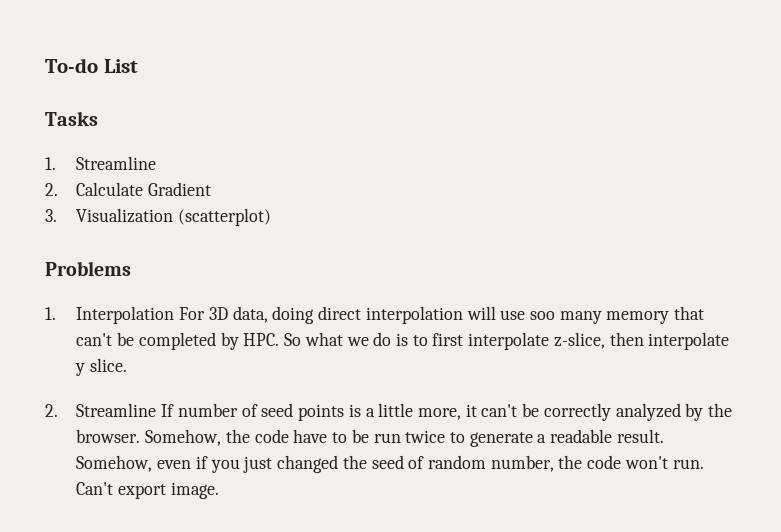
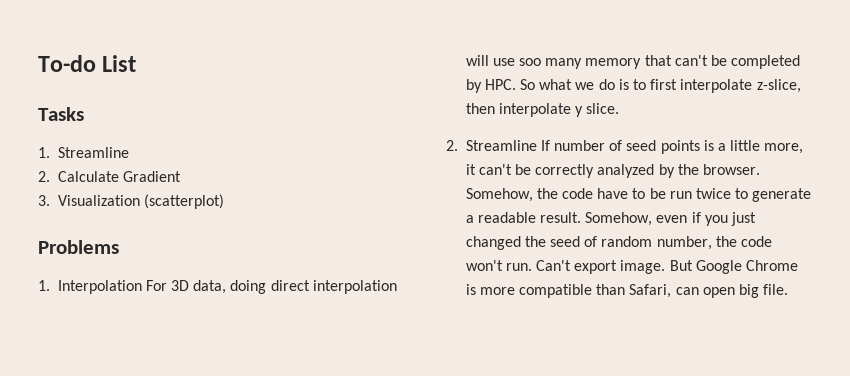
(219, 490) none -> [669,260,799,274] [465,284,789,298] But Google Chrome is more compatible than Safari, can open big file.

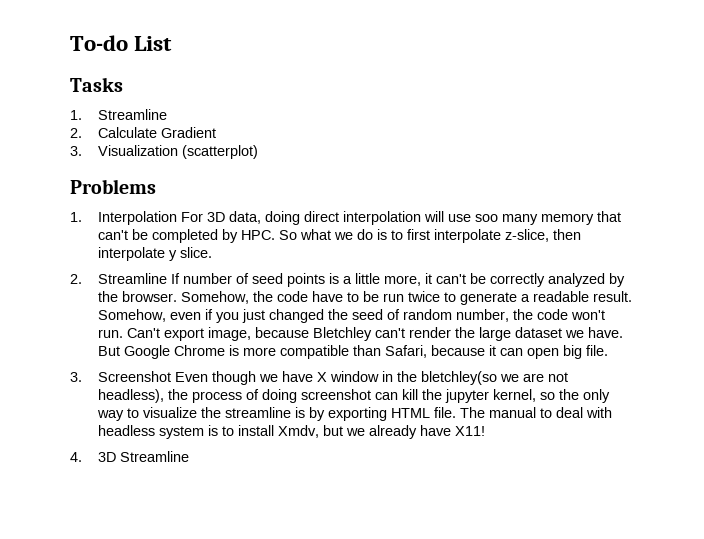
[620,260,666,274] image. -> [208,327,624,341] image, because Bletchley can't render the large dataset we have.
(672, 291) none -> [431,345,497,356] because it
(789, 289) none -> [70,371,569,385] [98,389,611,403] [97,407,613,421] [98,425,486,439] [70,451,190,462] // 3. Screenshot Even though we have X window in the bletchley(so we are not headless), the process of doing screenshot can kill the jupyter kernel, so the only way to visualize the streamline is by exporting HTML file. The manual to deal with headless system is to install Xmdv, but we already have X11! // 4. 3D Streamline

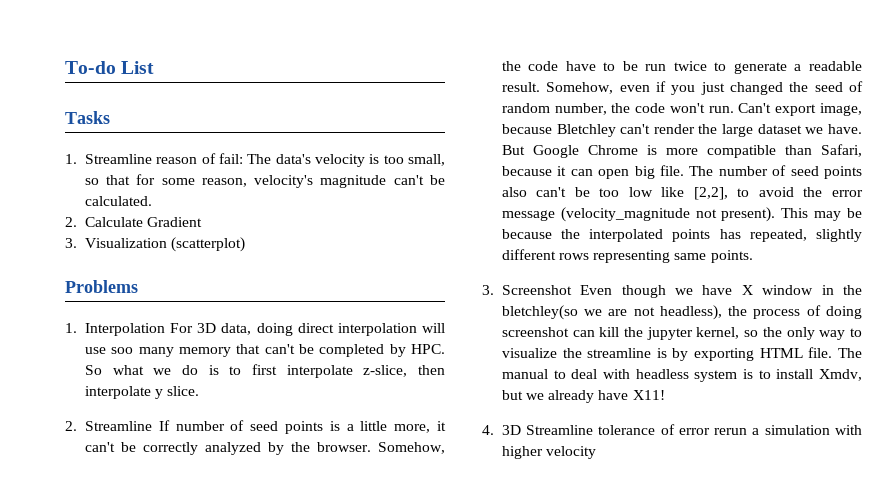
(168, 114) none -> [156,153,445,167] [84,174,445,188] [84,196,152,206] reason of fail: The data's velocity is too small, so that for some reason, velocity's magnitude can't be calculated.
(609, 350) none -> [689,165,862,179] [501,187,863,200] [501,207,862,222] [501,229,862,242] [501,249,753,263] The number of seed points also can't be too low like [2,2], to avoid the error message (velocity_magnitude not present). This may be because the interpolated points has repeated, slightly different rows representing same points.
(190, 456) none -> [598,424,862,435] [501,446,597,459] tolerance of error rerun a simulation with higher velocity

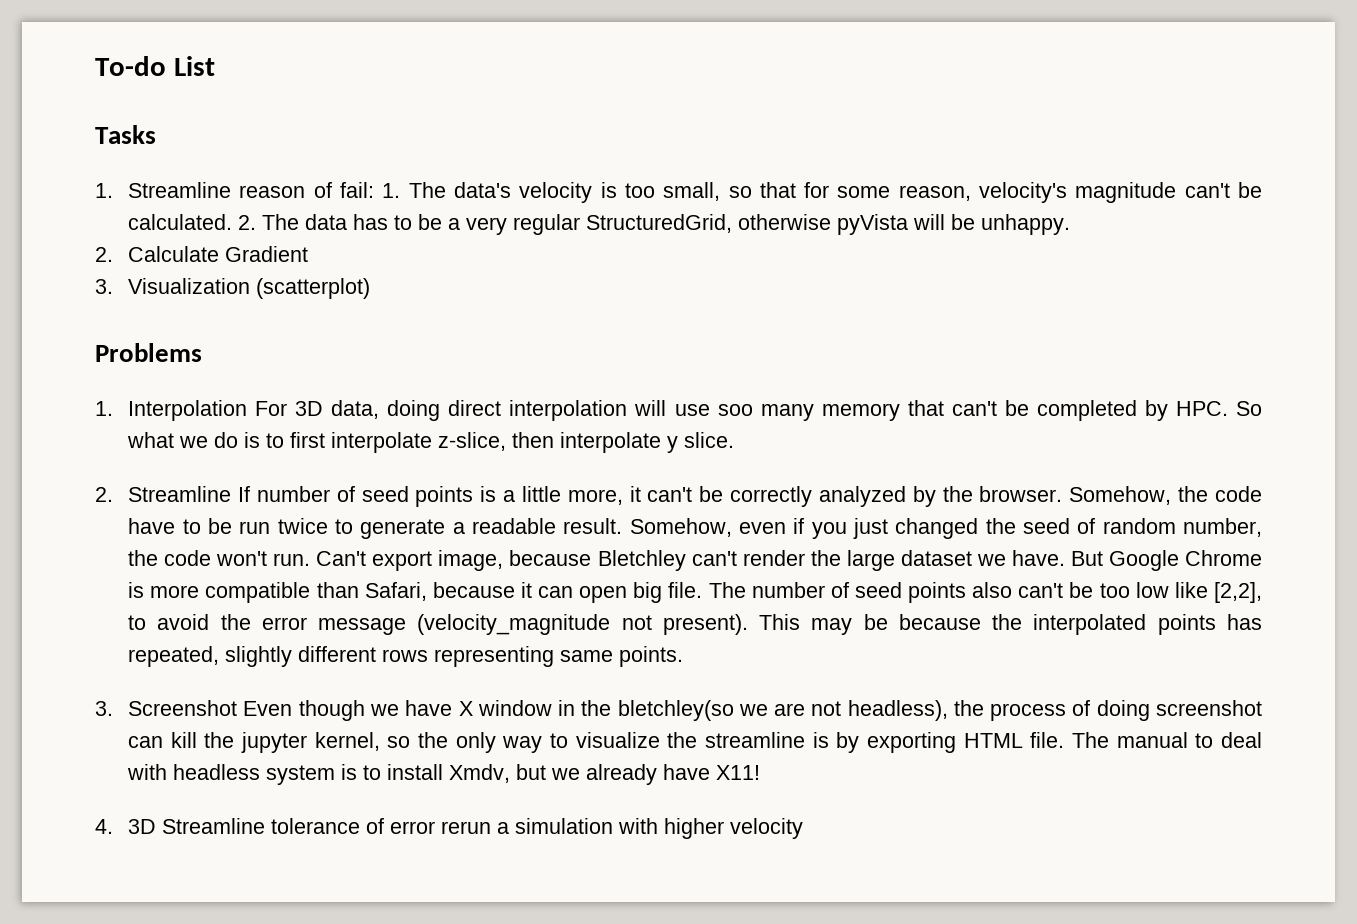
(243, 158) none -> [382,183,401,198] 1.
(152, 201) none -> [238,214,1071,235] 2. The data has to be a very regular StructuredGrid, otherwise pyVista will be unhappy.

